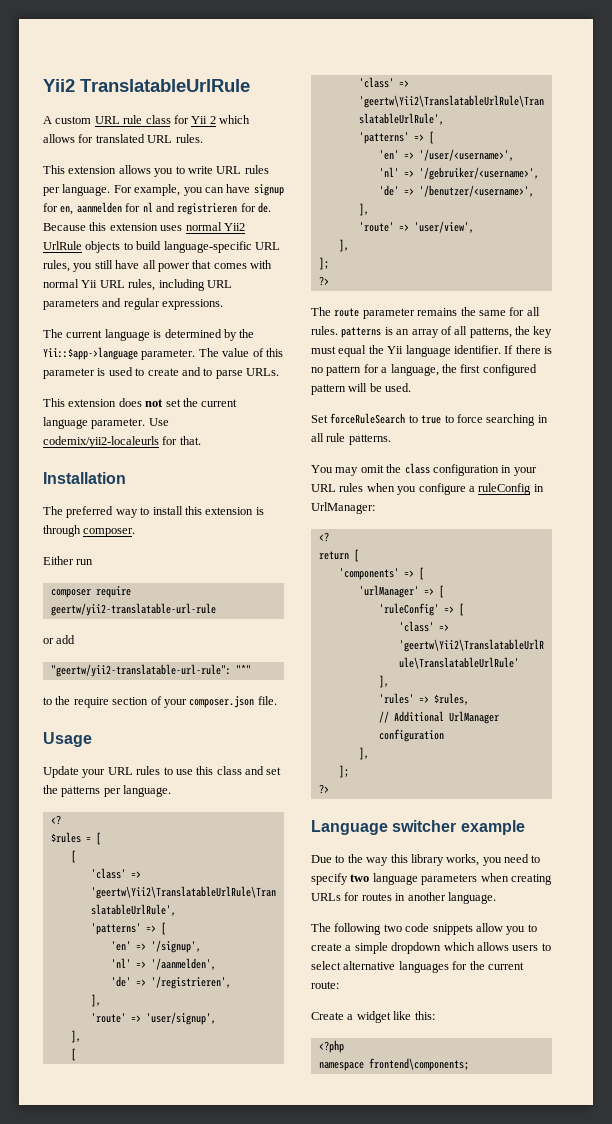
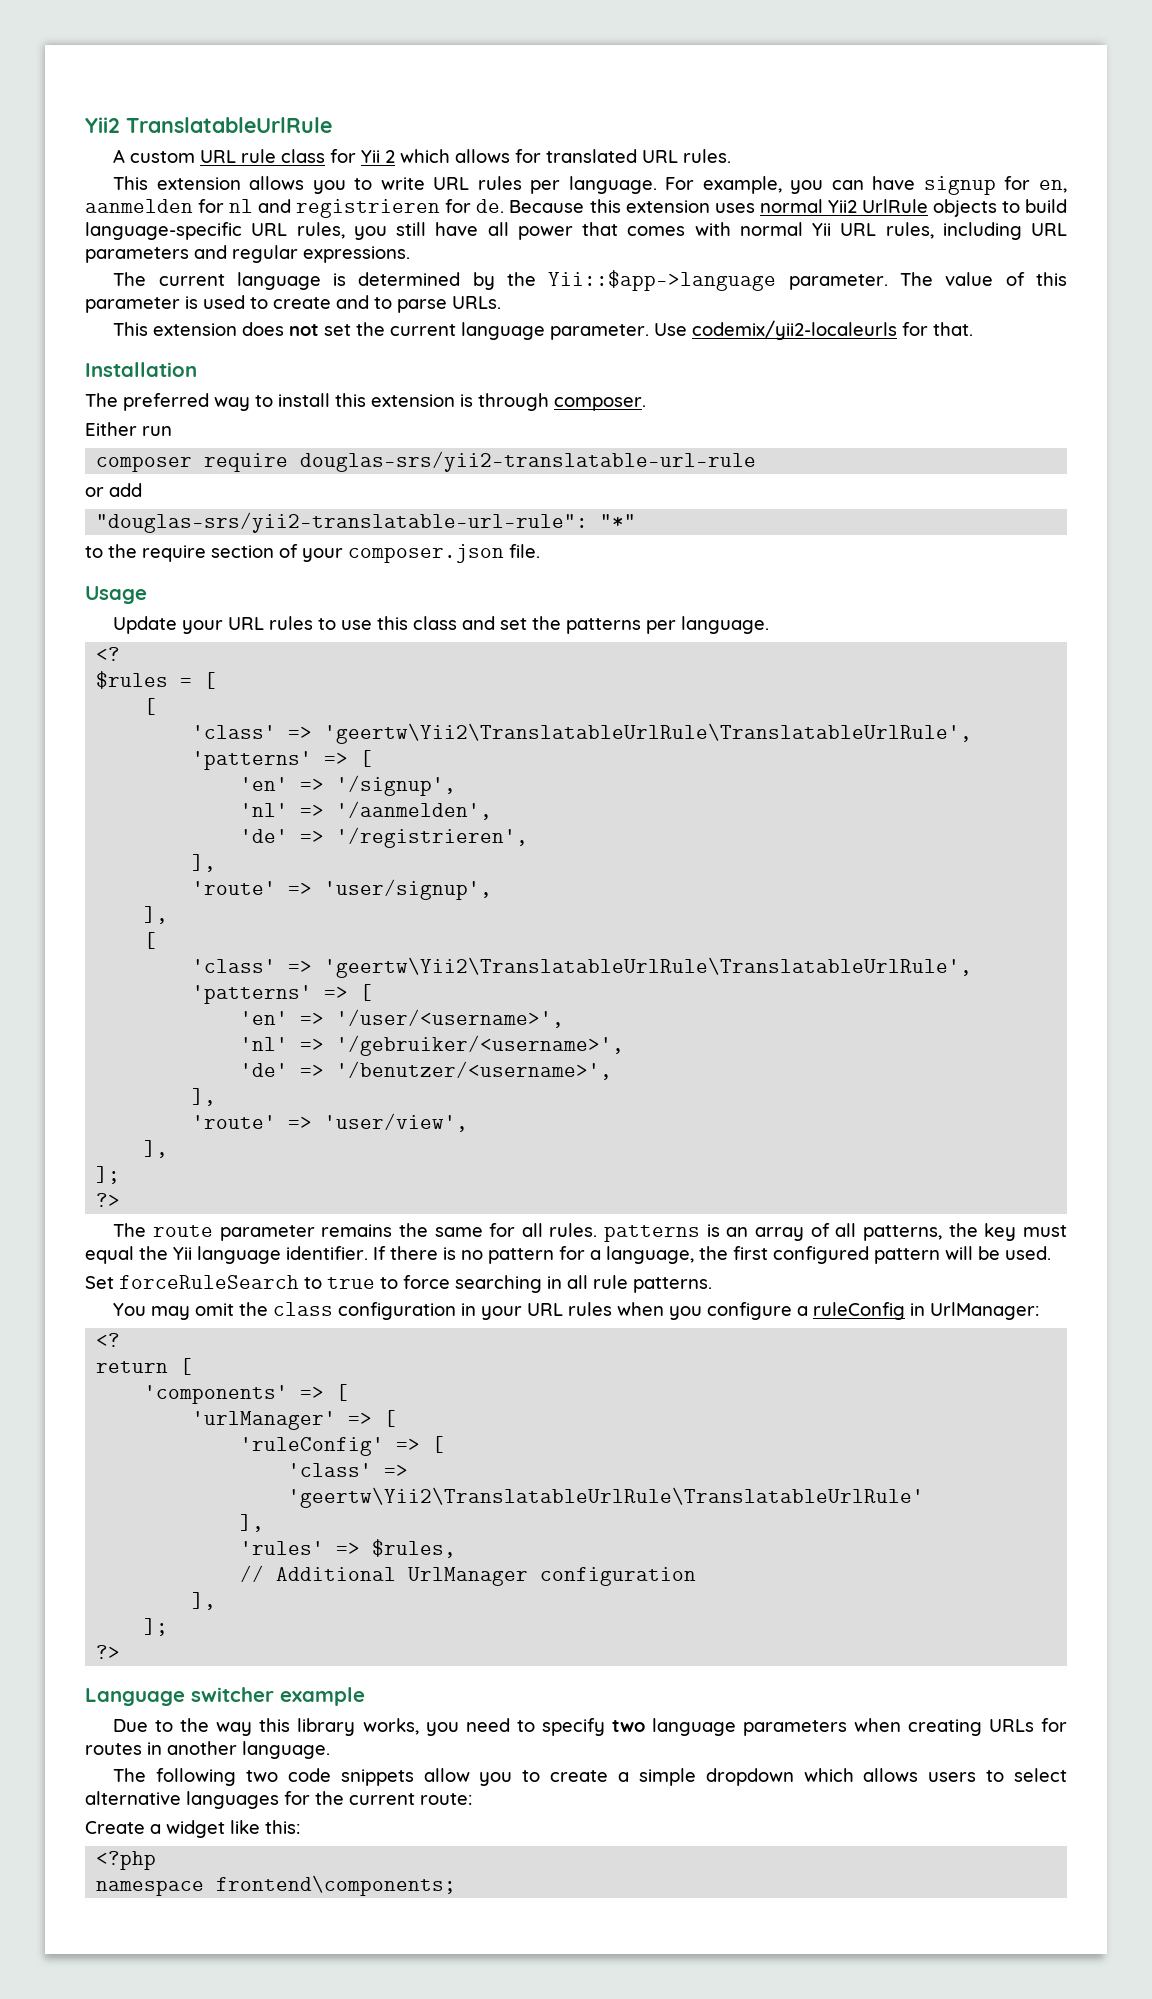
[50,603,216,616] geertw/yii2-translatable-url-rule -> [300,451,757,472] douglas-srs/yii2-translatable-url-rule
[50,664,231,677] "geertw/yii2-translatable-url-rule": -> [96,512,589,533] "douglas-srs/yii2-translatable-url-rule":

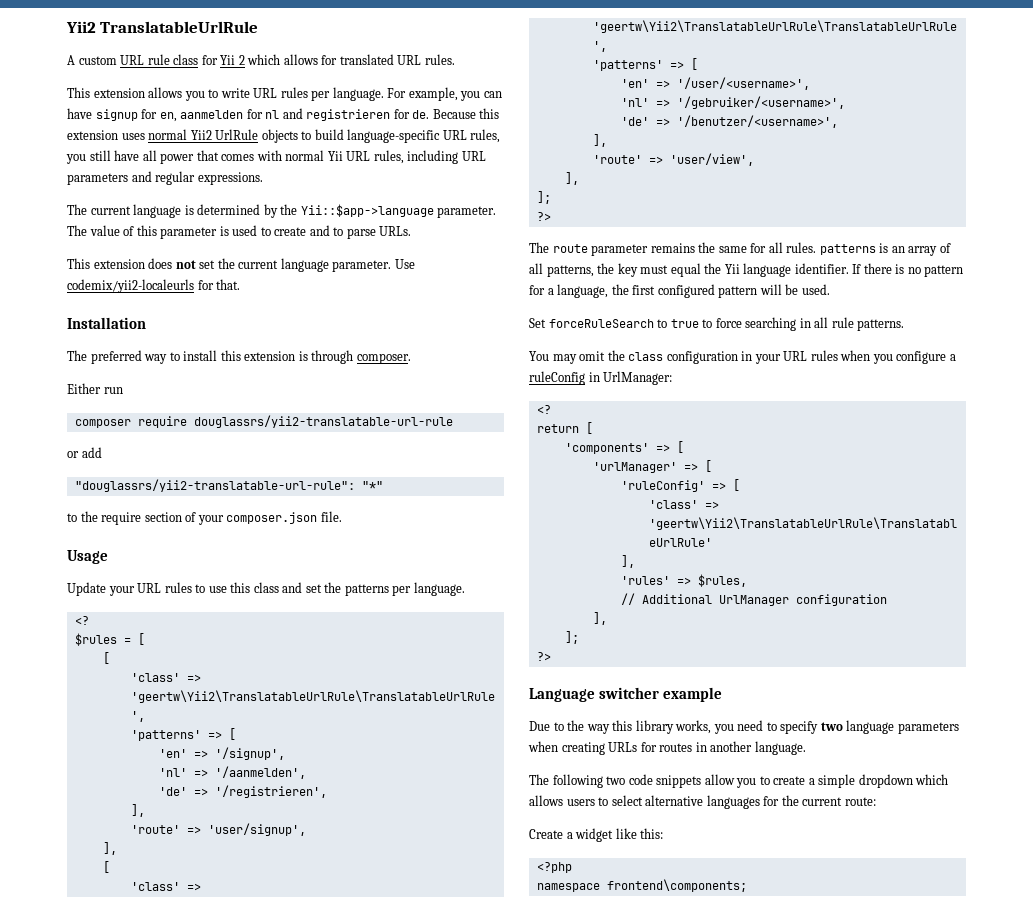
[300,451,757,472] douglas-srs/yii2-translatable-url-rule -> [193,415,453,428] douglassrs/yii2-translatable-url-rule
[96,512,589,533] "douglas-srs/yii2-translatable-url-rule": -> [74,479,355,492] "douglassrs/yii2-translatable-url-rule":

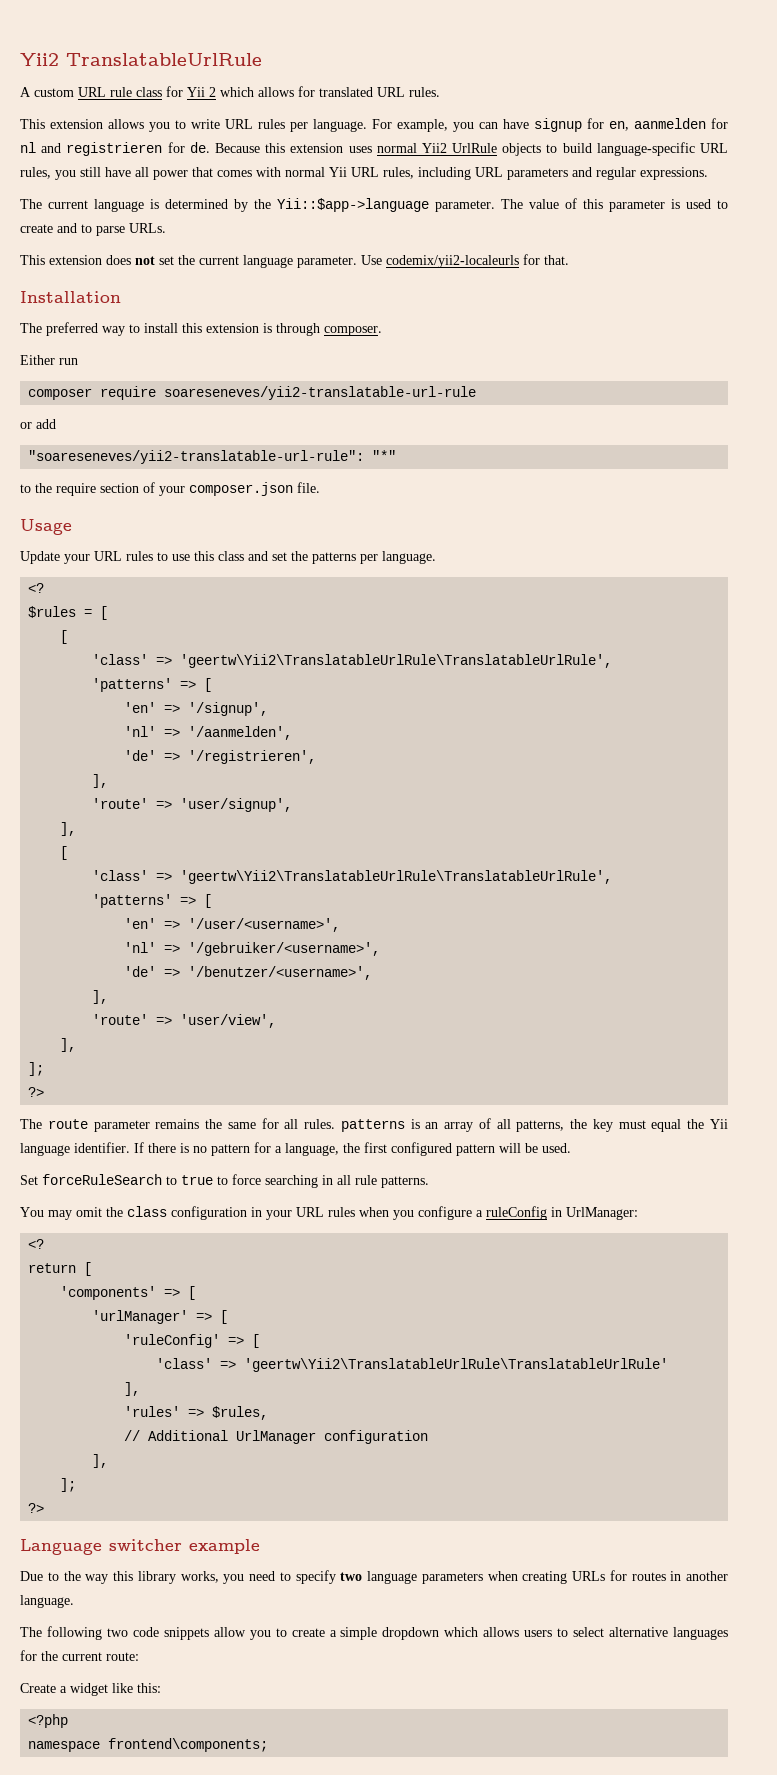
[193,415,453,428] douglassrs/yii2-translatable-url-rule -> [164,386,477,400] soareseneves/yii2-translatable-url-rule
[74,479,355,492] "douglassrs/yii2-translatable-url-rule": -> [28,450,365,464] "soareseneves/yii2-translatable-url-rule":

